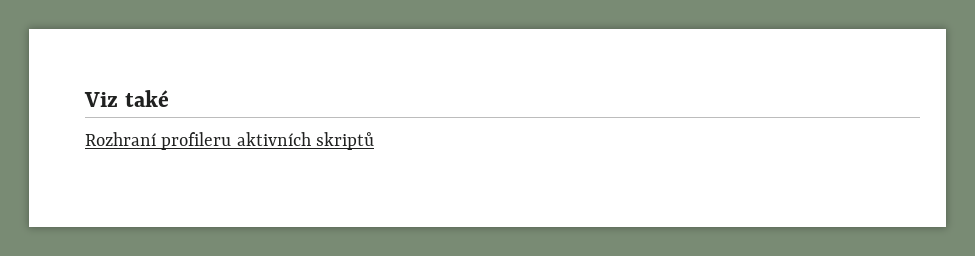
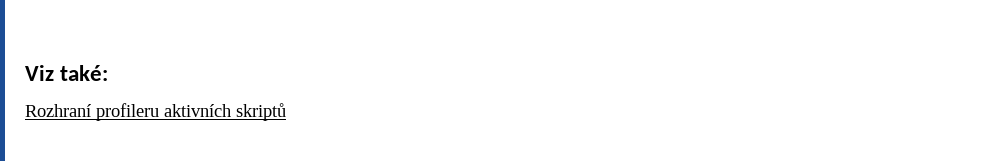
[124,90,169,107] také -> [60,65,109,81] také:

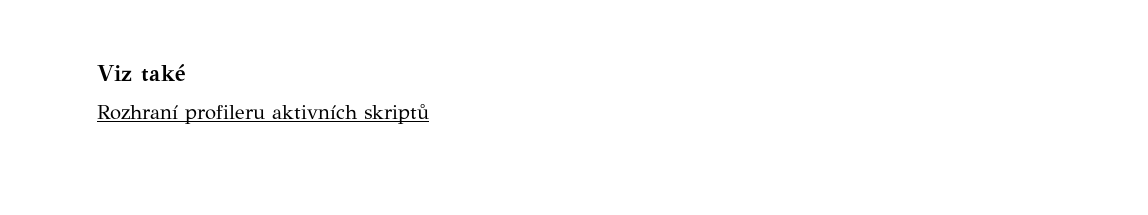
[60,65,109,81] také: -> [140,64,186,82] také

